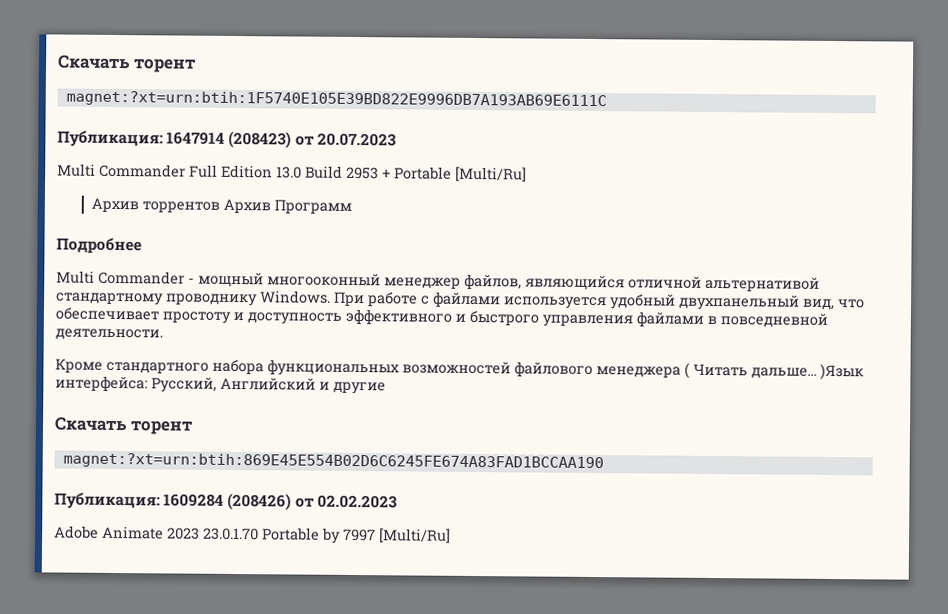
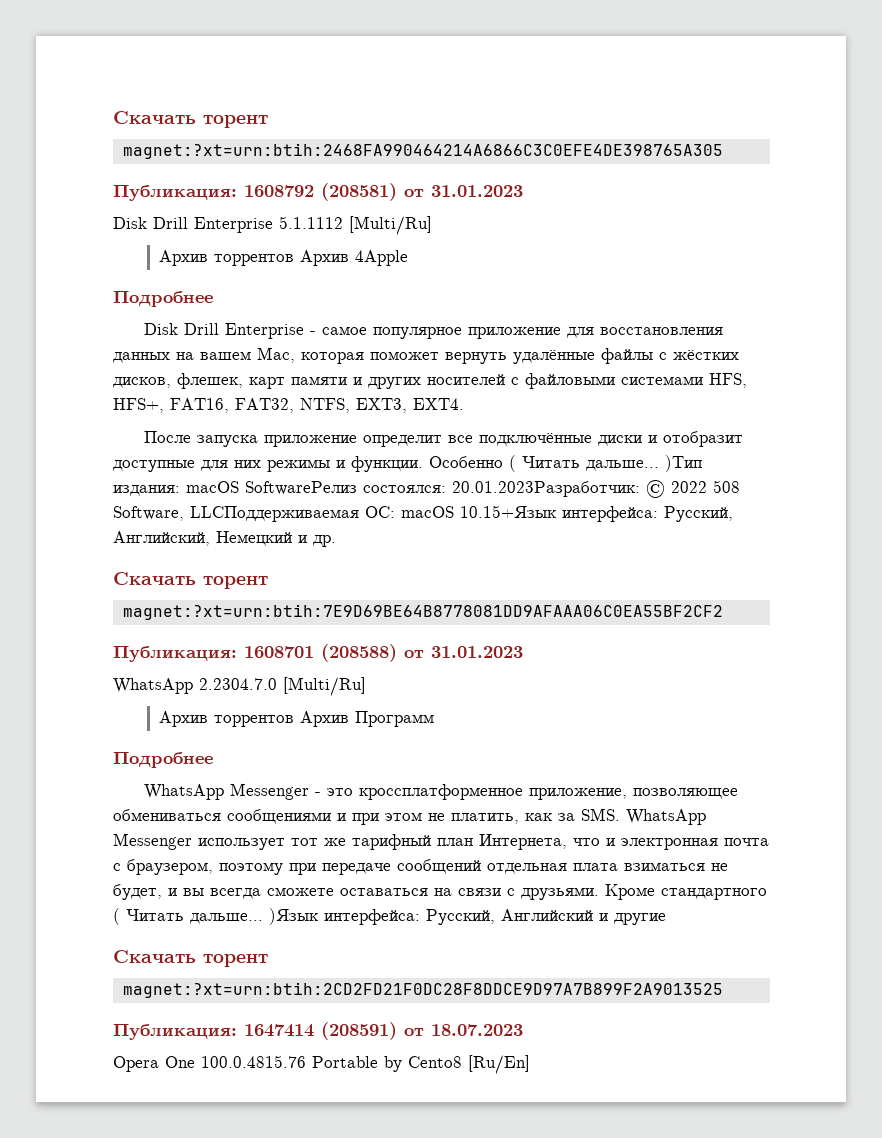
[57,54,196,73] [65,90,607,110] [57,130,397,149] [57,163,452,180] Скачать торент // magnet:?xt=urn:btih:1F5740E105E39BD822E9996DB7A193AB69E6111C // Публикация: 1647914 (208423) от 20.07.2023 // Multi Commander Full Edition 13.0 Build 2953 + Portable -> [113,111,268,128] [122,143,723,159] [113,183,523,201] [113,216,432,235] [159,250,409,266] [113,291,213,307] [144,323,724,339] [113,347,739,364] [113,373,747,389] [113,398,464,413] [144,431,744,447] [113,455,702,472] [113,480,740,498] [113,505,733,522] [113,531,336,547] [113,572,268,589] [122,604,723,620] [113,644,523,662] [113,678,277,694] Скачать торент // magnet:?xt=urn:btih:2468FA990464214A6866C3C0EFE4DE398765A305 // Публикация: 1608792 (208581) от 31.01.2023 // Disk Drill Enterprise 5.1.1112 [Multi/Ru] // Архив торрентов Архив 4Apple // Подробнее // Disk Drill Enterprise - самое популярное приложение для восстановления данных на вашем Mac, которая поможет вернуть удалённые файлы с жёстких дисков, флешек, карт памяти и других носителей с файловыми системами HFS, HFS+, FAT16, FAT32, NTFS, EXT3, EXT4. // После запуска приложение определит все подключённые диски и отобразит доступные для них режимы и функции. Особенно ( Читать дальше... )Тип издания: macOS SoftwareРелиз состоялся: 20.01.2023Разработчик: © 2022 508 Software, LLCПоддерживаемая ОС: macOS 10.15+Язык интерфейса: Русский, Английский, Немецкий и др. // Скачать торент // magnet:?xt=urn:btih:7E9D69BE64B8778081DD9AFAAA06C0EA55BF2CF2 // Публикация: 1608701 (208588) от 31.01.2023 // WhatsApp 2.2304.7.0
[56,270,820,292] [56,290,865,311] [55,307,828,328] [55,328,163,341] [55,358,681,378] Multi Commander - мощный многооконный менеджер файлов, являющийся отличной альтернативой стандартному проводнику Windows. При работе с файлами используется удобный двухпанельный вид, что обеспечивает простоту и доступность эффективного и быстрого управления файлами в повседневной деятельности. // Кроме стандартного набора функциональных возможностей файлового менеджера -> [144,783,739,800] [113,808,706,825] [113,833,769,850] [113,859,728,875] [113,884,767,900] WhatsApp Messenger - это кроссплатформенное приложение, позволяющее обмениваться сообщениями и при этом не платить, как за SMS. WhatsApp Messenger использует тот же тарифный план Интернета, что и электронная почта с браузером, поэтому при передаче сообщений отдельная плата взиматься не будет, и вы всегда сможете оставаться на связи с друзьями. Кроме стандартного
[62,452,604,472] [54,492,398,511] [54,525,451,544] magnet:?xt=urn:btih:869E45E554B02D6C6245FE674A83FAD1BCCAA190 // Публикация: 1609284 (208426) от 02.02.2023 // Adobe Animate 2023 23.0.1.70 Portable by 7997 [Multi/Ru] -> [122,982,723,998] [113,1022,523,1040] [113,1055,530,1074] magnet:?xt=urn:btih:2CD2FD21F0DC28F8DDCE9D97A7B899F2A9013525 // Публикация: 1647414 (208591) от 18.07.2023 // Opera One 100.0.4815.76 Portable by Cento8 [Ru/En]

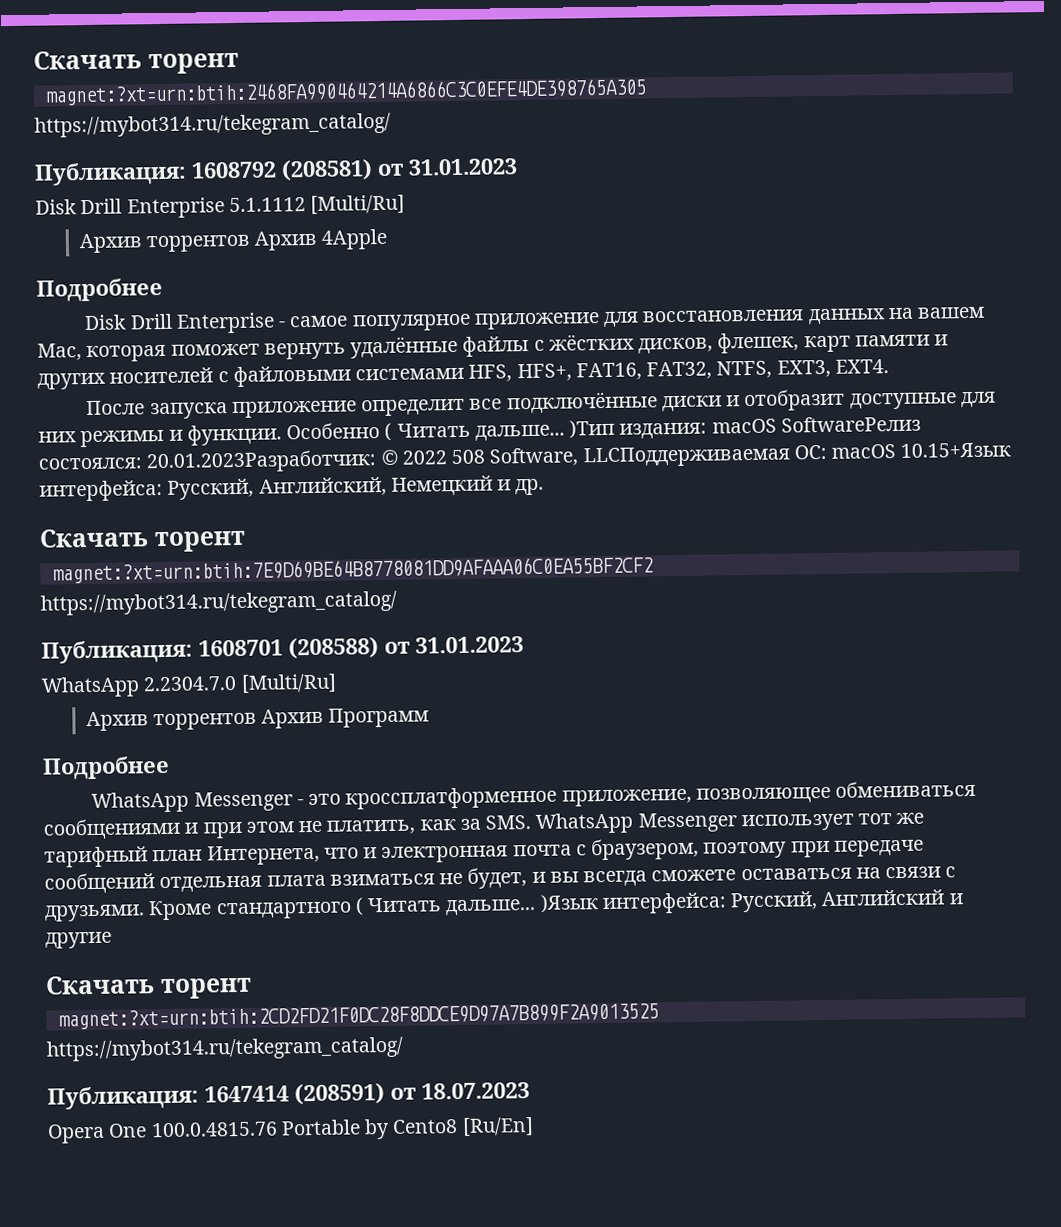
(723, 151) none -> [34,112,391,138] // https://mybot314.ru/tekegram_catalog/
(723, 612) none -> [40,590,397,616] // https://mybot314.ru/tekegram_catalog/
(723, 990) none -> [46,1036,404,1062] // https://mybot314.ru/tekegram_catalog/

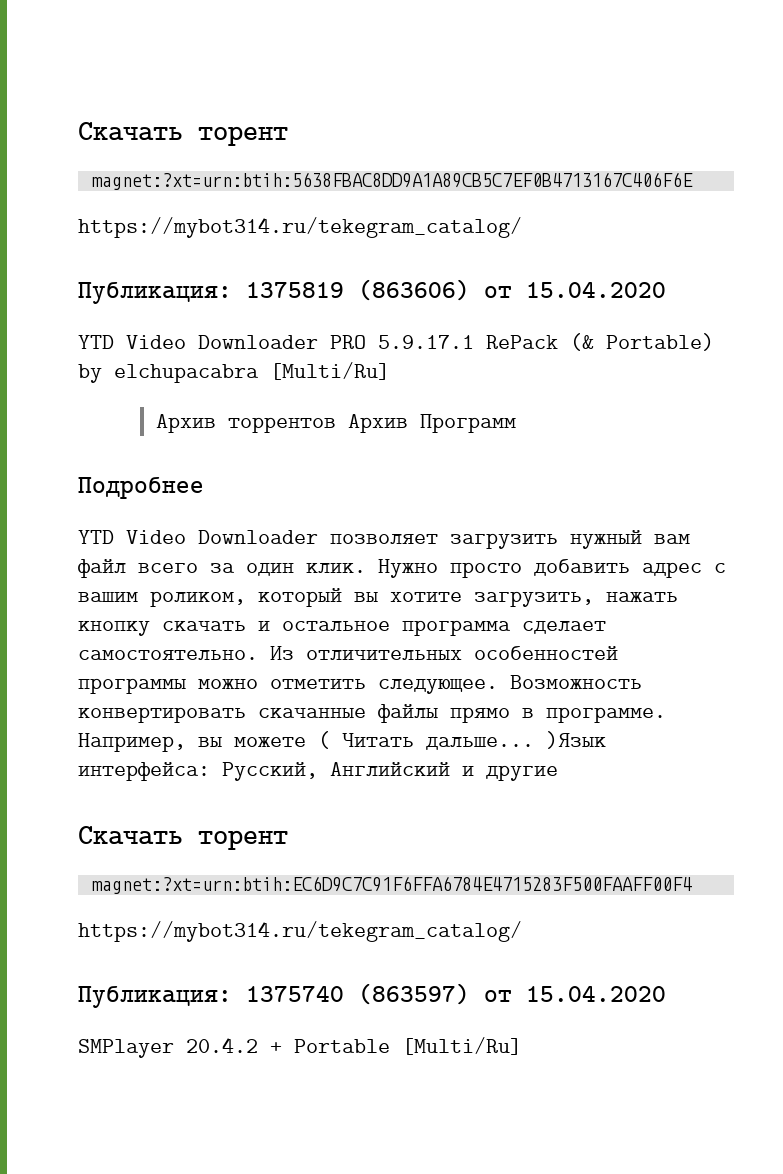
[33,50,239,75] [44,78,646,106] [34,112,391,138] [34,158,518,186] [35,194,406,219] [78,228,389,254] [36,277,163,302] [84,306,986,334] [37,332,949,363] [37,359,889,390] [86,388,996,420] [38,415,921,448] [38,442,1012,474] [39,475,545,502] [39,528,246,553] [51,556,654,584] [40,590,397,616] [41,636,524,664] [41,676,238,698] Скачать торент // magnet:?xt=urn:btih:2468FA990464214A6866C3C0EFE4DE398765A305 // https://mybot314.ru/tekegram_catalog/ // Публикация: 1608792 (208581) от 31.01.2023 // Disk Drill Enterprise 5.1.1112 [Multi/Ru] // Архив торрентов Архив 4Apple // Подробнее // Disk Drill Enterprise - самое популярное приложение для восстановления данных на вашем Mac, которая поможет вернуть удалённые файлы с жёстких дисков, флешек, карт памяти и других носителей с файловыми системами HFS, HFS+, FAT16, FAT32, NTFS, EXT3, EXT4. // После запуска приложение определит все подключённые диски и отобразит доступные для них режимы и функции. Особенно ( Читать дальше... )Тип издания: macOS SoftwareРелиз состоялся: 20.01.2023Разработчик: © 2022 508 Software, LLCПоддерживаемая ОС: macOS 10.15+Язык интерфейса: Русский, Английский, Немецкий и др. // Скачать торент // magnet:?xt=urn:btih:7E9D69BE64B8778081DD9AFAAA06C0EA55BF2CF2 // https://mybot314.ru/tekegram_catalog/ // Публикация: 1608701 (208588) от 31.01.2023 // WhatsApp 2.2304.7.0 -> [78,122,288,146] [91,172,693,190] [78,217,522,238] [78,279,666,304] [78,333,714,351] [78,364,259,383] Скачать торент // magnet:?xt=urn:btih:5638FBAC8DD9A1A89CB5C7EF0B4713167C406F6E // https://mybot314.ru/tekegram_catalog/ // Публикация: 1375819 (863606) от 15.04.2020 // YTD Video Downloader PRO 5.9.17.1 RePack (& Portable) by elchupacabra
[91,779,977,813] [43,812,925,840] [44,837,924,868] [44,866,957,894] [44,900,352,922] WhatsApp Messenger - это кроссплатформенное приложение, позволяющее обмениваться сообщениями и при этом не платить, как за SMS. WhatsApp Messenger использует тот же тарифный план Интернета, что и электронная почта с браузером, поэтому при передаче сообщений отдельная плата взиматься не будет, и вы всегда сможете оставаться на связи с друзьями. Кроме стандартного -> [78,530,690,549] [78,559,726,578] [78,588,678,607] [78,620,606,636] [78,646,618,660] [78,675,642,694] [78,704,666,723] [78,733,306,752] YTD Video Downloader позволяет загрузить нужный вам файл всего за один клик. Нужно просто добавить адрес с вашим роликом, который вы хотите загрузить, нажать кнопку скачать и остальное программа сделает самостоятельно. Из отличительных особенностей программы можно отметить следующее. Возможность конвертировать скачанные файлы прямо в программе. Например, вы можете
[57,1003,659,1030] [46,1036,404,1062] [47,1082,530,1110] [47,1117,534,1144] magnet:?xt=urn:btih:2CD2FD21F0DC28F8DDCE9D97A7B899F2A9013525 // https://mybot314.ru/tekegram_catalog/ // Публикация: 1647414 (208591) от 18.07.2023 // Opera One 100.0.4815.76 Portable by Cento8 [Ru/En] -> [91,876,692,894] [78,921,522,942] [78,983,666,1008] [78,1037,522,1058] magnet:?xt=urn:btih:EC6D9C7C91F6FFA6784E4715283F500FAAFF00F4 // https://mybot314.ru/tekegram_catalog/ // Публикация: 1375740 (863597) от 15.04.2020 // SMPlayer 20.4.2 + Portable [Multi/Ru]

